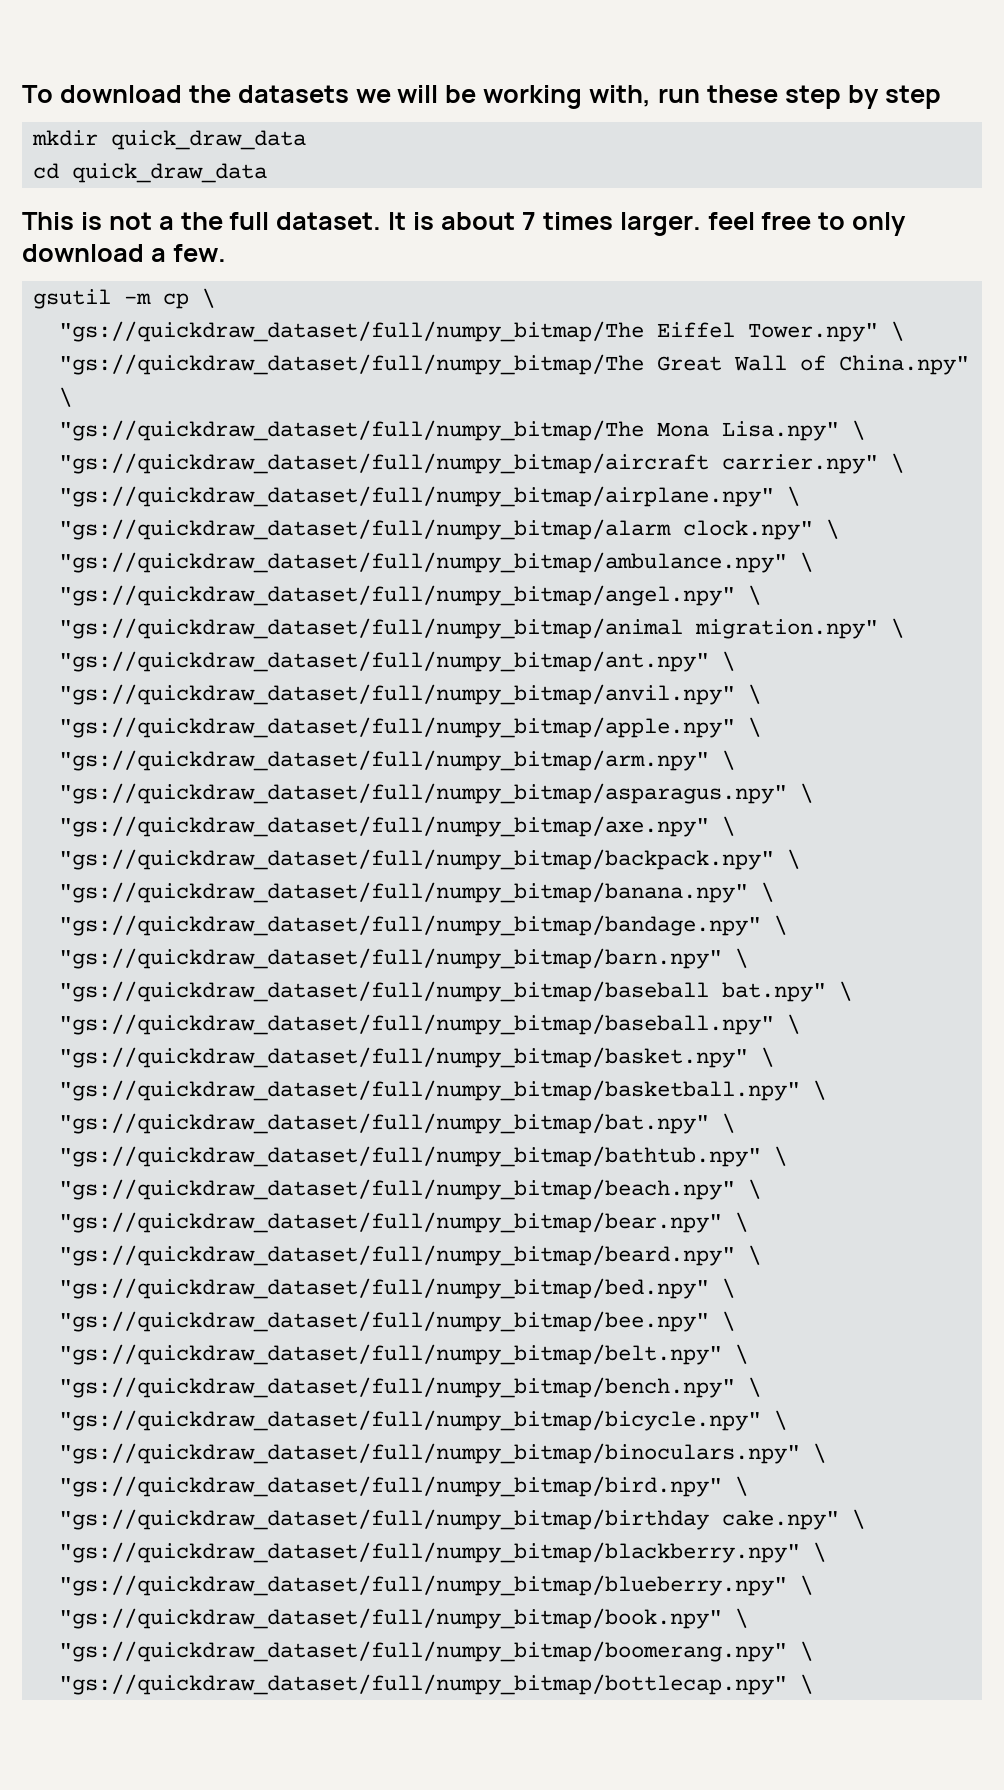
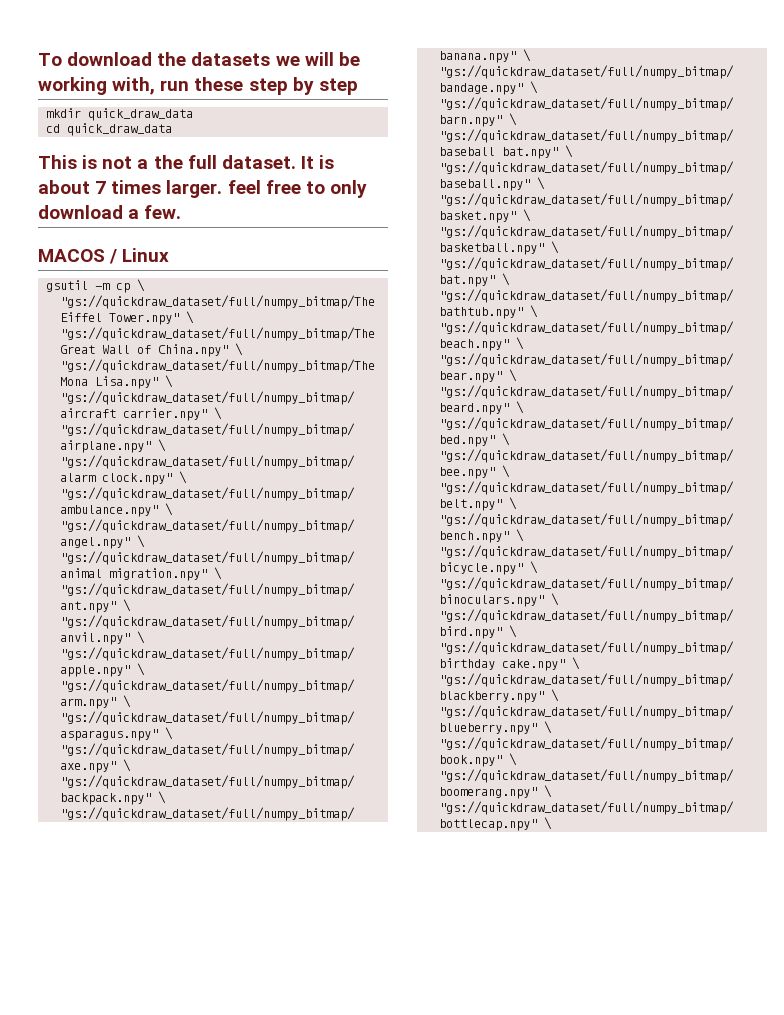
(226, 253) none -> [38,248,170,264] // MACOS / Linux

